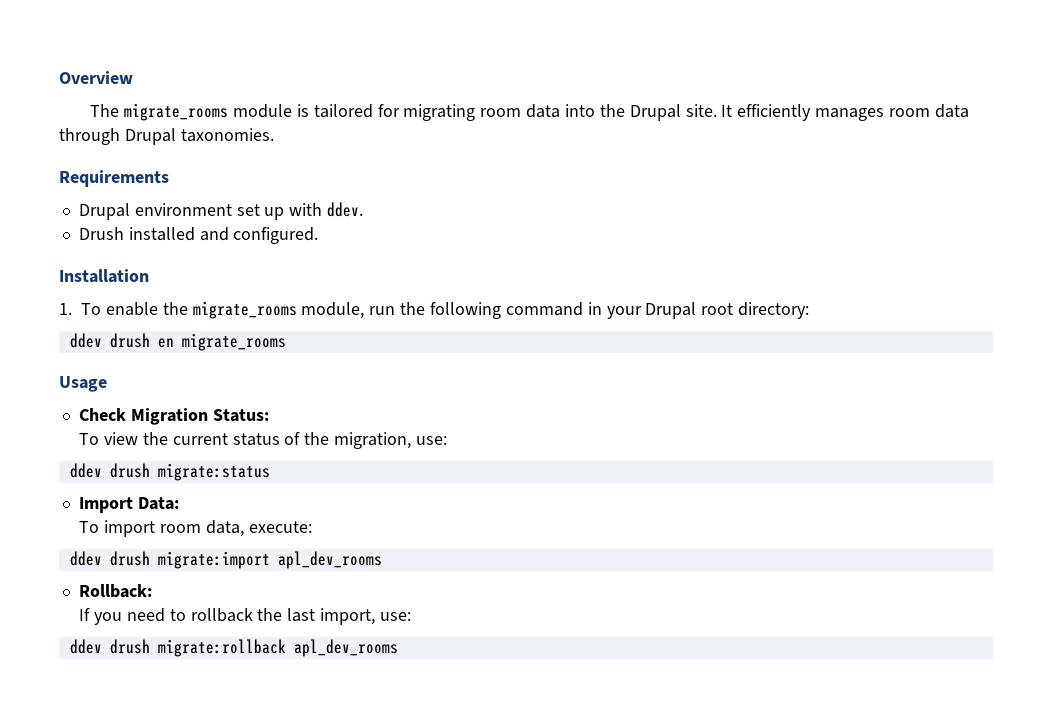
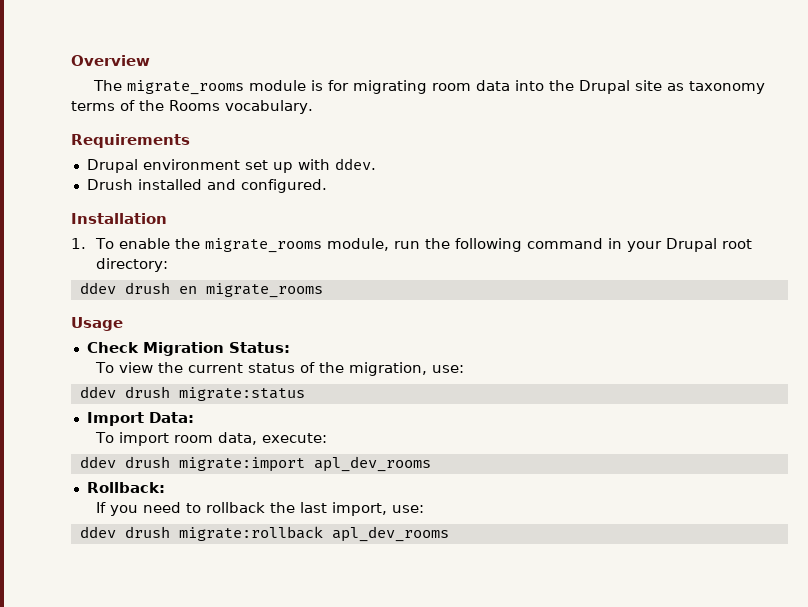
[313,104,373,118] tailored -> (324, 85) none
[685,104,969,121] [59,128,274,145] site. It efficiently manages room data through Drupal taxonomies. -> [635,80,766,94] [71,100,313,114] site as taxonomy terms of the Rooms vocabulary.

